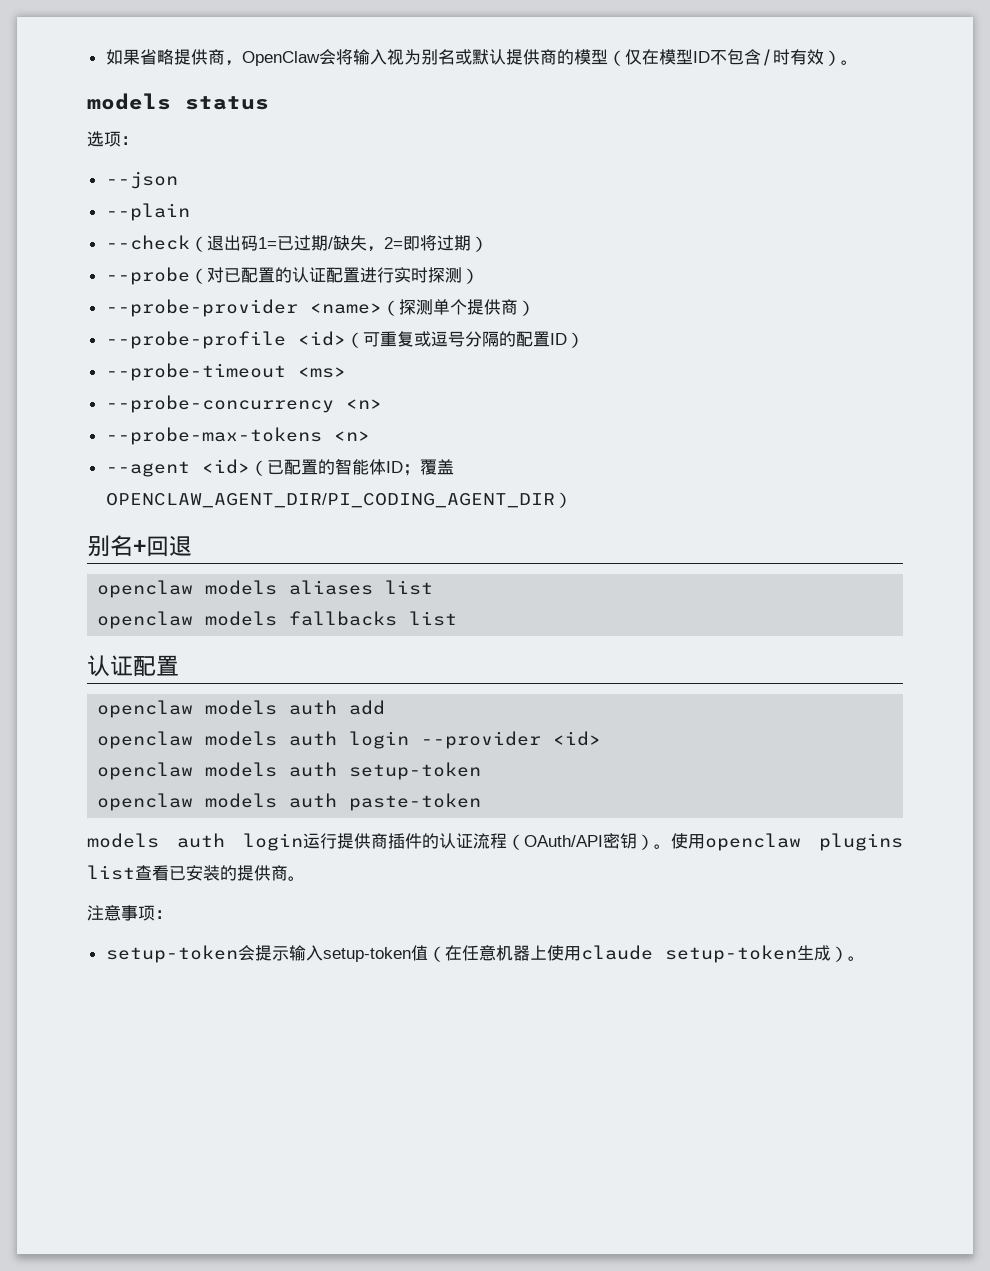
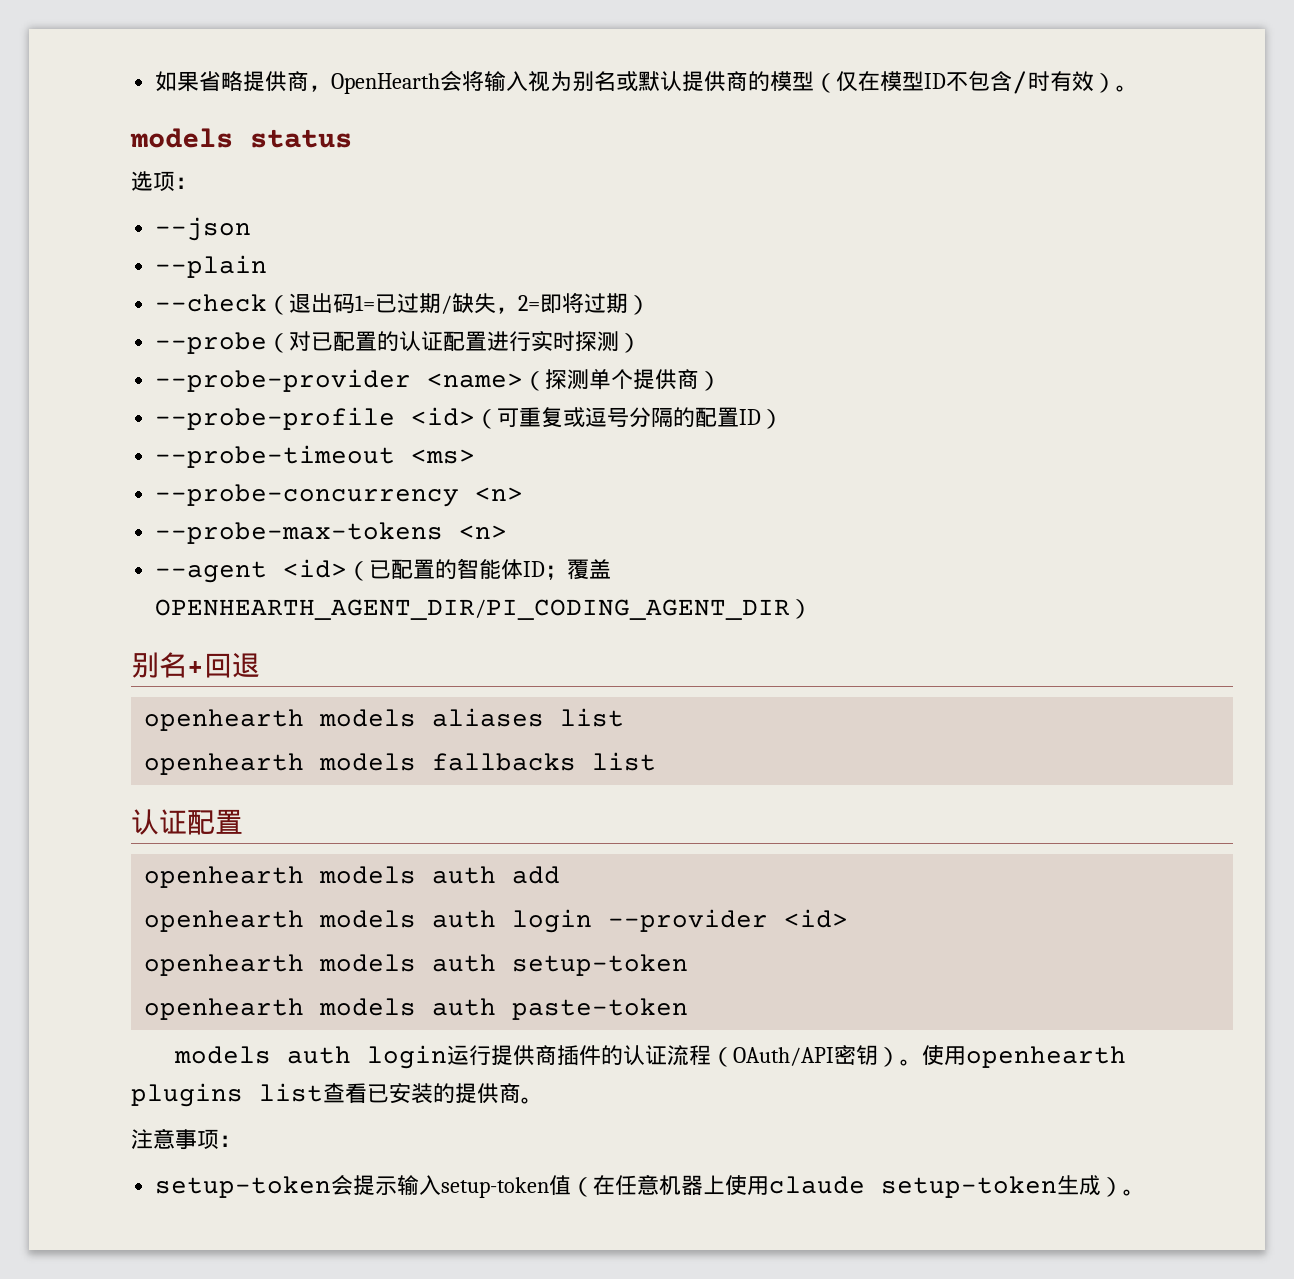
[241,51,320,66] OpenClaw -> [331,73,441,94] OpenHearth
[105,493,555,508] OPENCLAW_AGENT_DIR/PI_CODING_AGENT_DIR -> [155,599,791,620] OPENHEARTH_AGENT_DIR/PI_CODING_AGENT_DIR
[97,580,194,598] openclaw -> [144,709,305,731] openhearth
[97,611,194,629] openclaw -> [144,753,305,775] openhearth
[97,700,194,718] openclaw -> [144,866,305,888] openhearth
[97,731,194,749] openclaw -> [144,910,305,932] openhearth
[97,762,194,780] openclaw -> [144,954,305,976] openhearth
[97,793,194,811] openclaw -> [144,998,305,1020] openhearth
[705,833,801,851] openclaw -> [966,1046,1127,1068] openhearth

